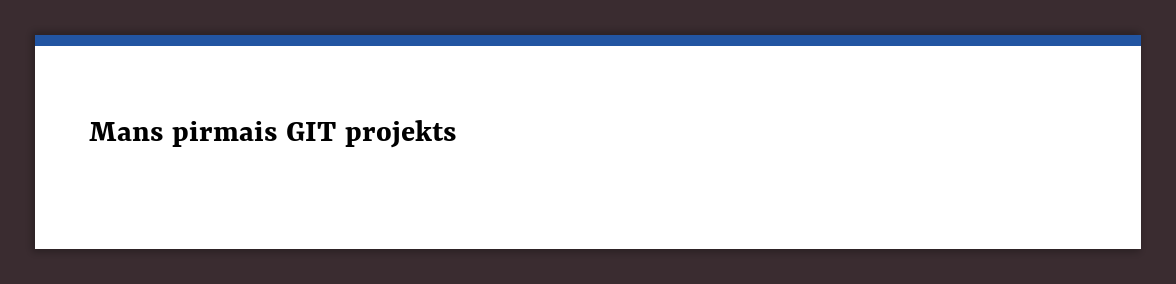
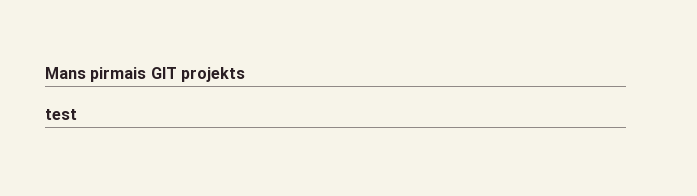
(456, 134) none -> [45,109,77,120] // test

